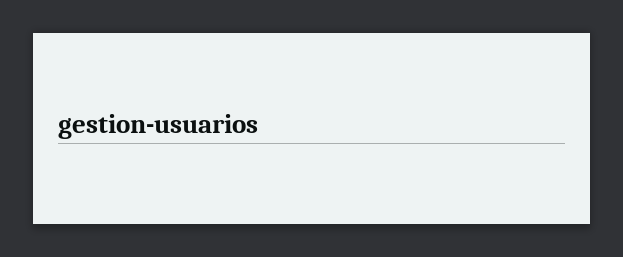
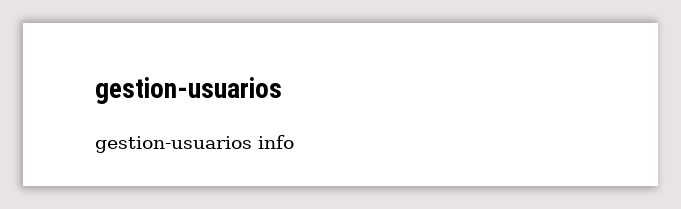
[58,114,258,139] gestion-usuarios -> [95,77,282,104] [95,135,294,153] gestion-usuarios // gestion-usuarios info

